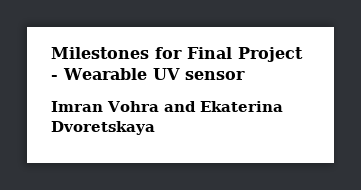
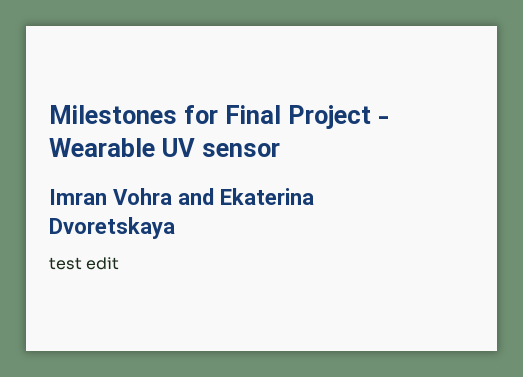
(155, 128) none -> [49,257,120,270] // test edit

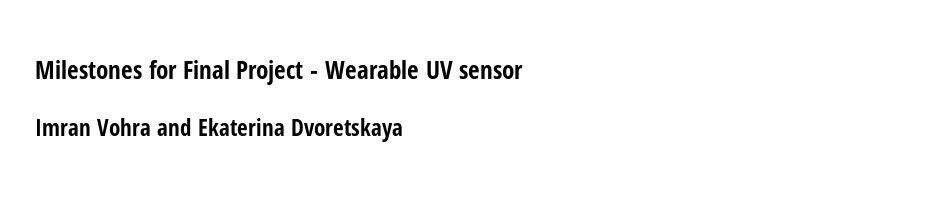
[49,257,120,270] // test edit -> (403, 130) none

